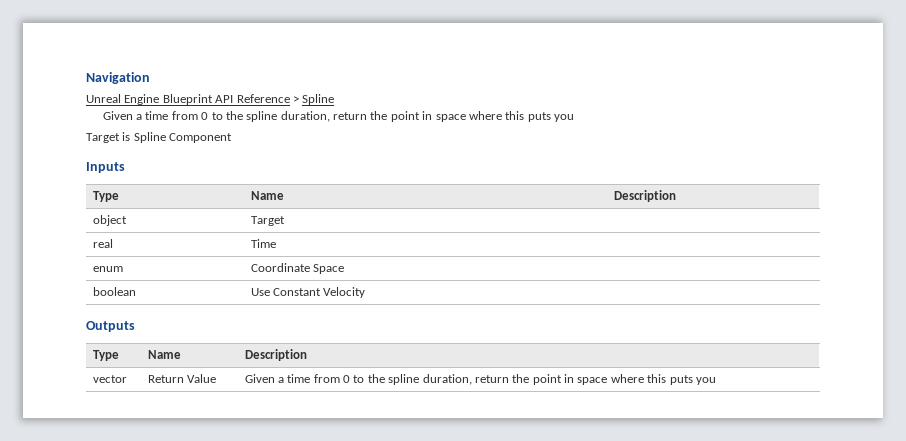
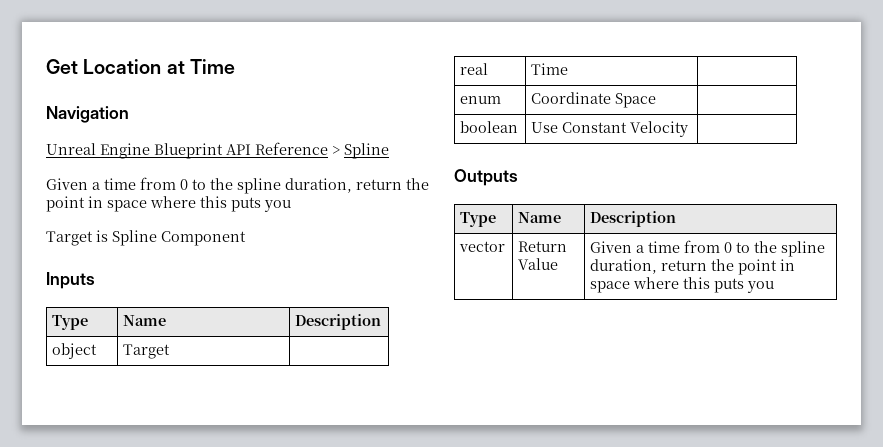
(86, 78) none -> [46,59,235,74] Get Location at Time //

